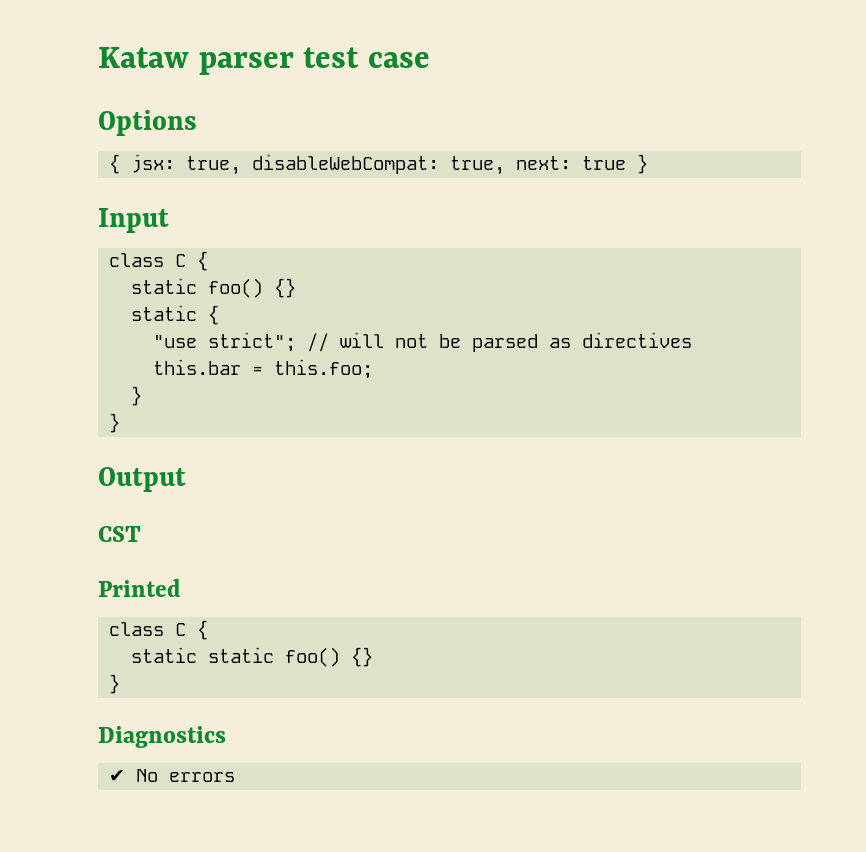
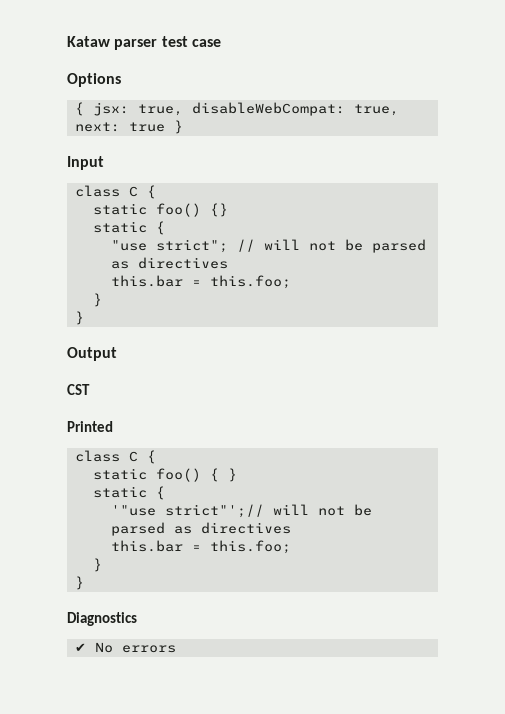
[208,647,374,667] static foo() {} -> [156,468,238,482] [93,486,166,500] [111,504,373,518] [111,522,292,536] [111,540,292,554] [93,558,103,572] foo() { } // static { // '"use strict"';// will not be parsed as directives // this.bar = this.foo; // }

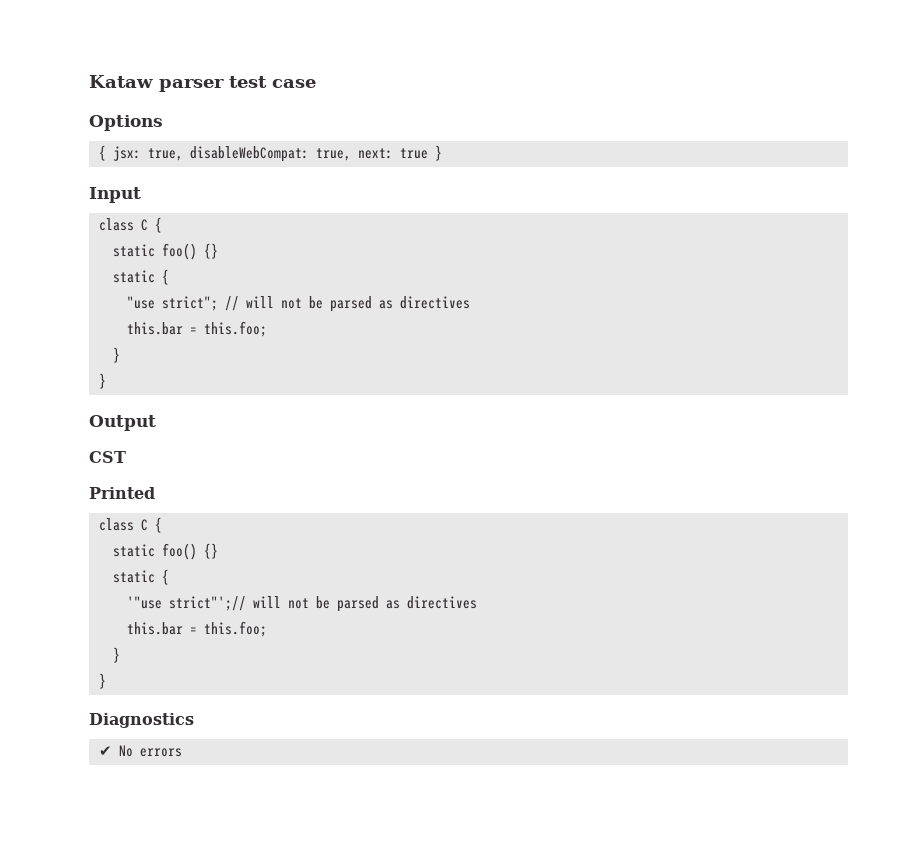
[210,468,238,482] { } -> [203,543,218,559] {}

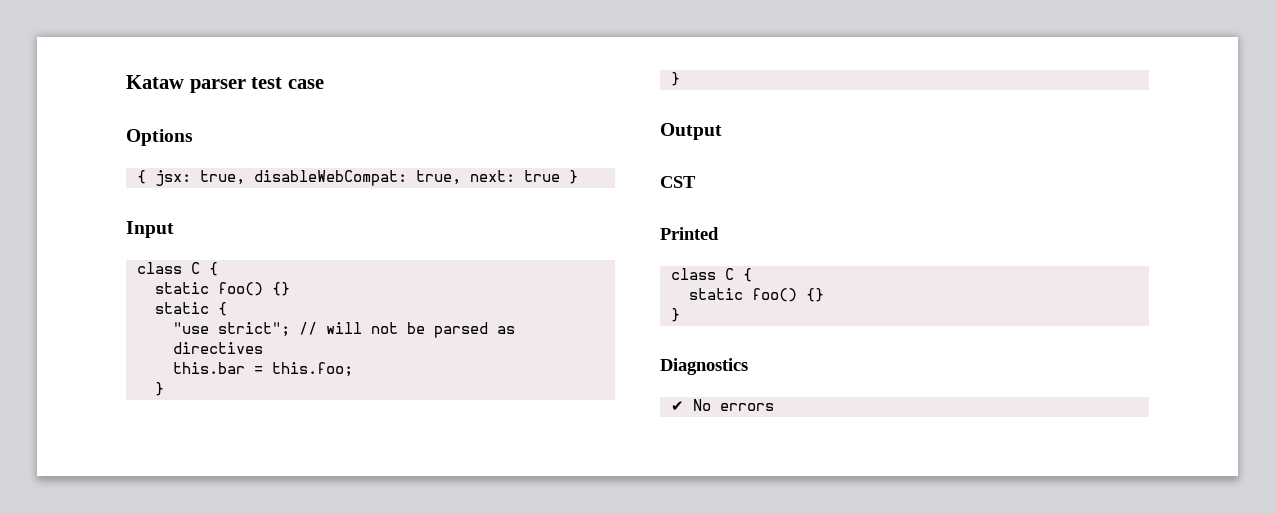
[112,569,169,585] [126,596,477,612] [126,621,267,637] [112,647,120,663] // static { // '"use strict"';// will not be parsed as directives // this.bar = this.foo; // } -> (824, 295) none

